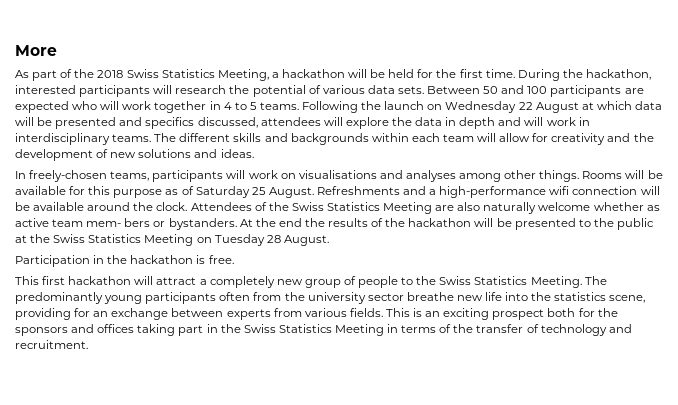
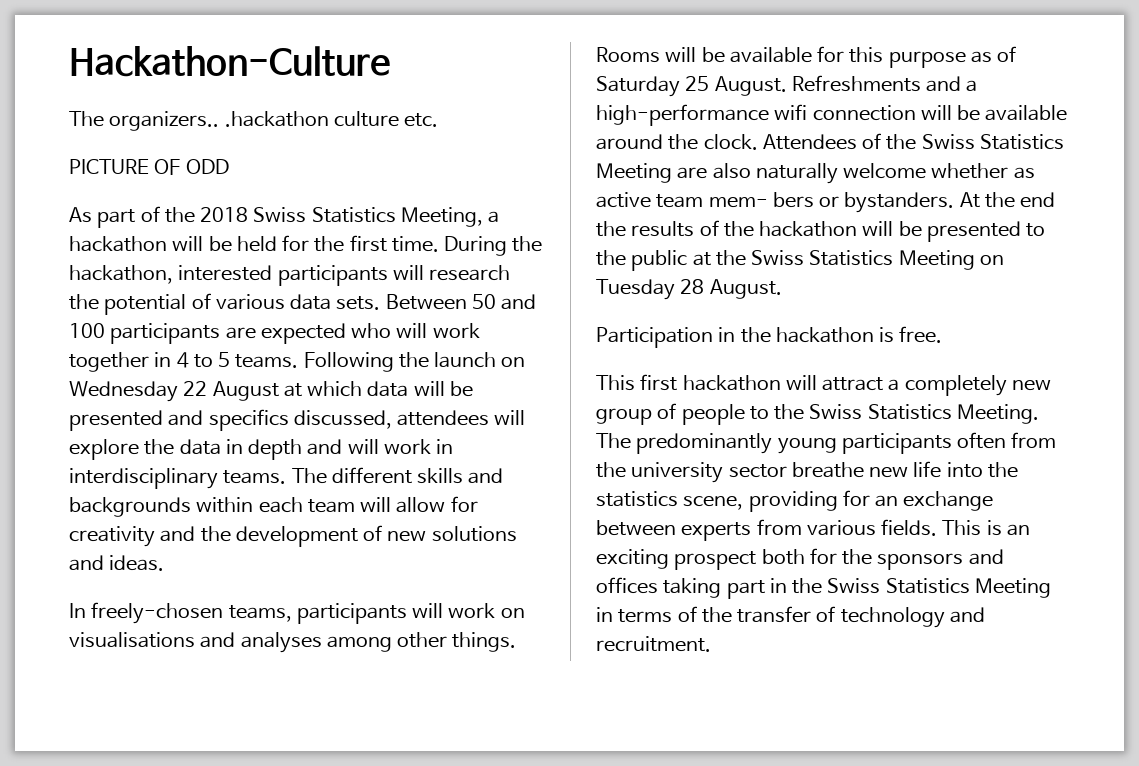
[15,45,57,56] More -> [69,46,390,77] [69,111,439,131] [69,159,229,175] Hackathon-Culture // The organizers.. .hackathon culture etc. // PICTURE OF ODD

